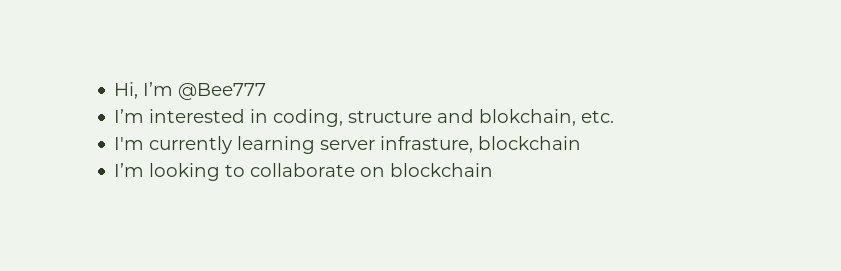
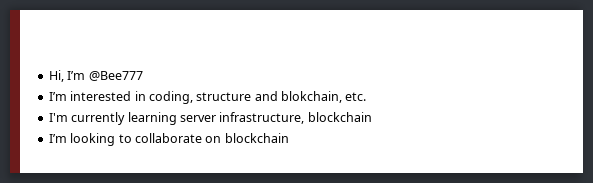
[380,136,474,153] infrasture, -> [219,112,305,124] infrastructure,

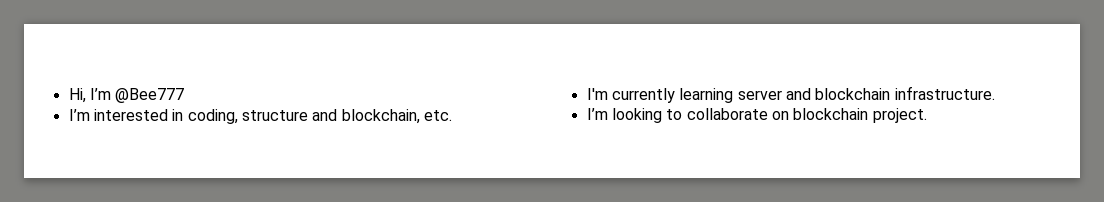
[281,91,342,103] blokchain, -> [341,109,420,124] blockchain,
[219,112,372,124] infrastructure, blockchain -> [785,86,995,100] and blockchain infrastructure.
(289, 138) none -> [872,108,927,123] project.

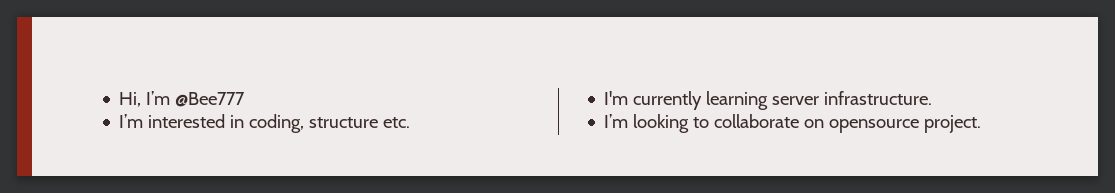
[312,109,420,124] and blockchain, -> (379, 122) none
[785,88,891,100] and blockchain -> (820, 100) none
[793,108,869,120] blockchain -> [829,119,920,133] opensource

